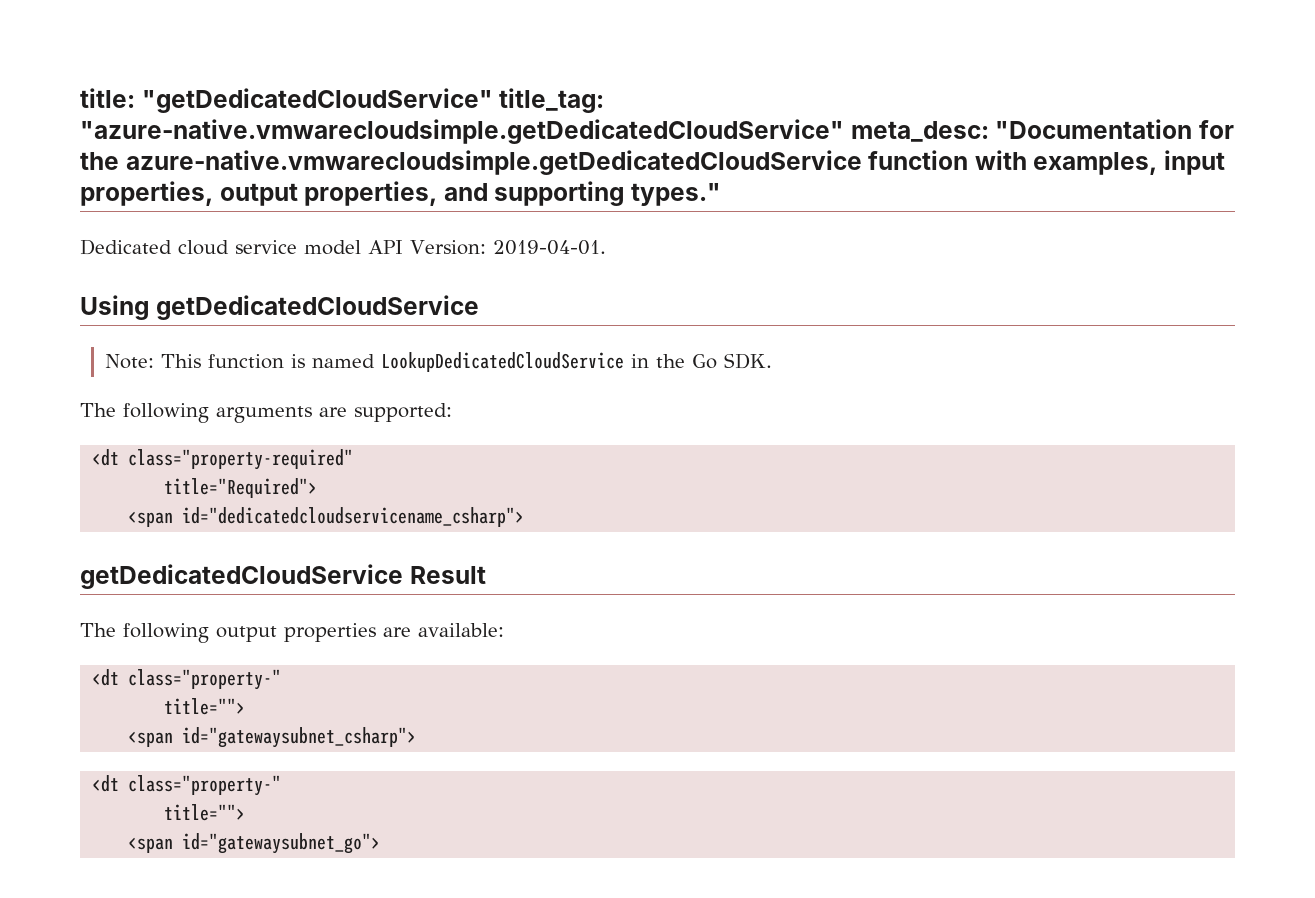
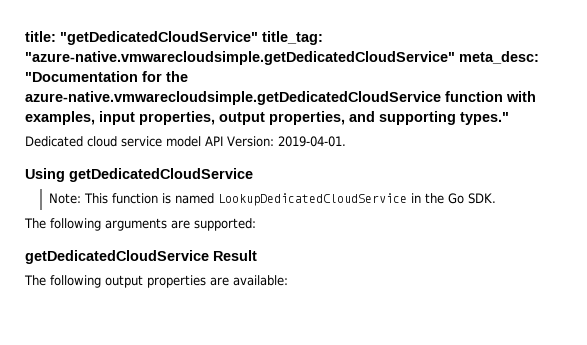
[92,449,354,470] [164,478,318,498] [128,507,525,527] // <dt class="property-required" // title="Required"> // <span id="dedicatedcloudservicename_csharp"> -> (256, 224) none
[92,669,282,690] [164,698,246,715] [128,727,417,748] [92,775,282,796] [164,804,246,821] [128,833,381,854] // <dt class="property-" // title=""> // <span id="gatewaysubnet_csharp"> // <dt class="property-" // title=""> // <span id="gatewaysubnet_go"> -> (288, 280) none

